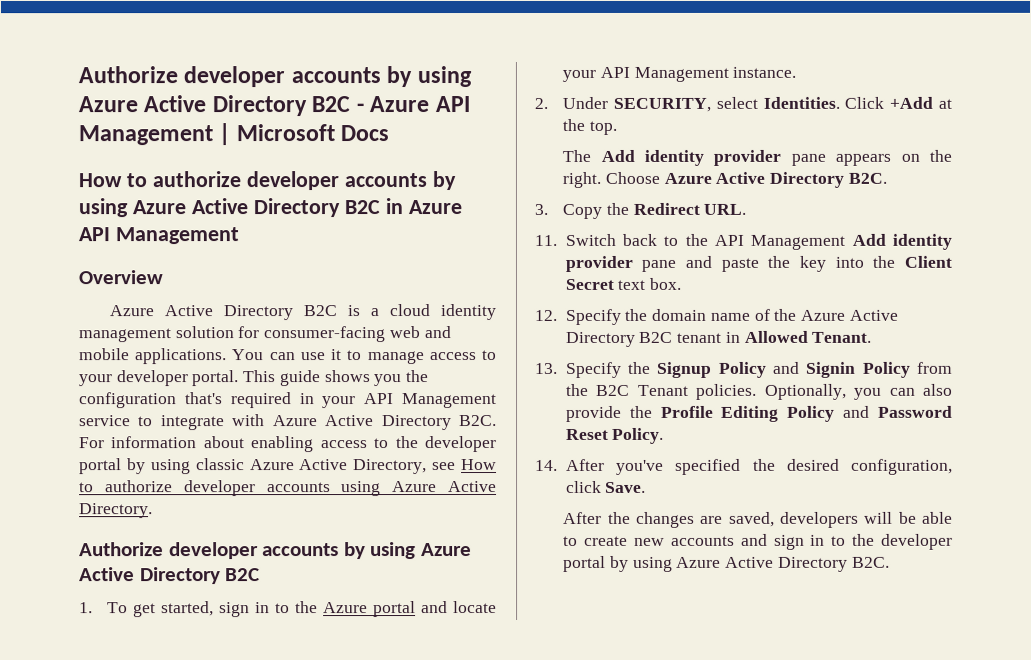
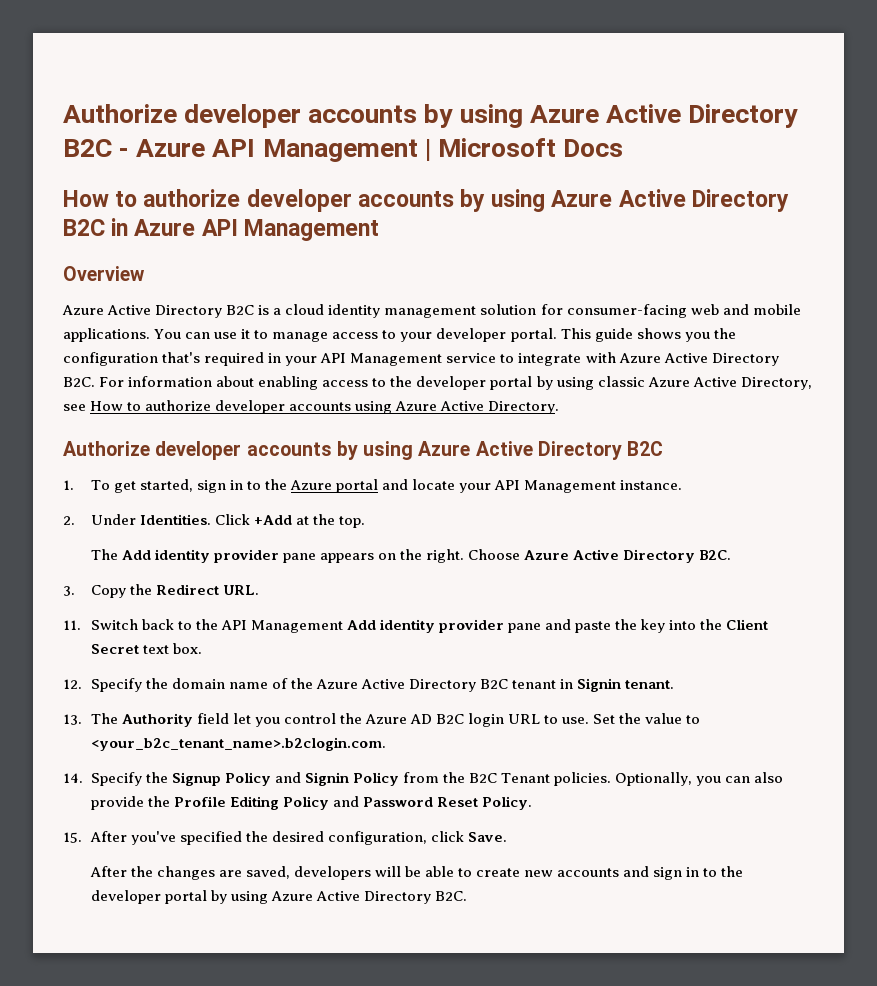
[613,96,758,112] SECURITY, select -> (136, 519) none
[744,330,873,343] [535,362,558,374] Allowed Tenant. // 13. -> [577,678,675,692] [63,713,701,727] [90,737,386,751] [63,773,83,783] Signin tenant. // 13. The Authority field let you control the Azure AD B2C login URL to use. Set the value to <your_b2c_tenant_name>.b2clogin.com. // 14.
[535,459,558,471] 14. -> [63,832,82,843] 15.

